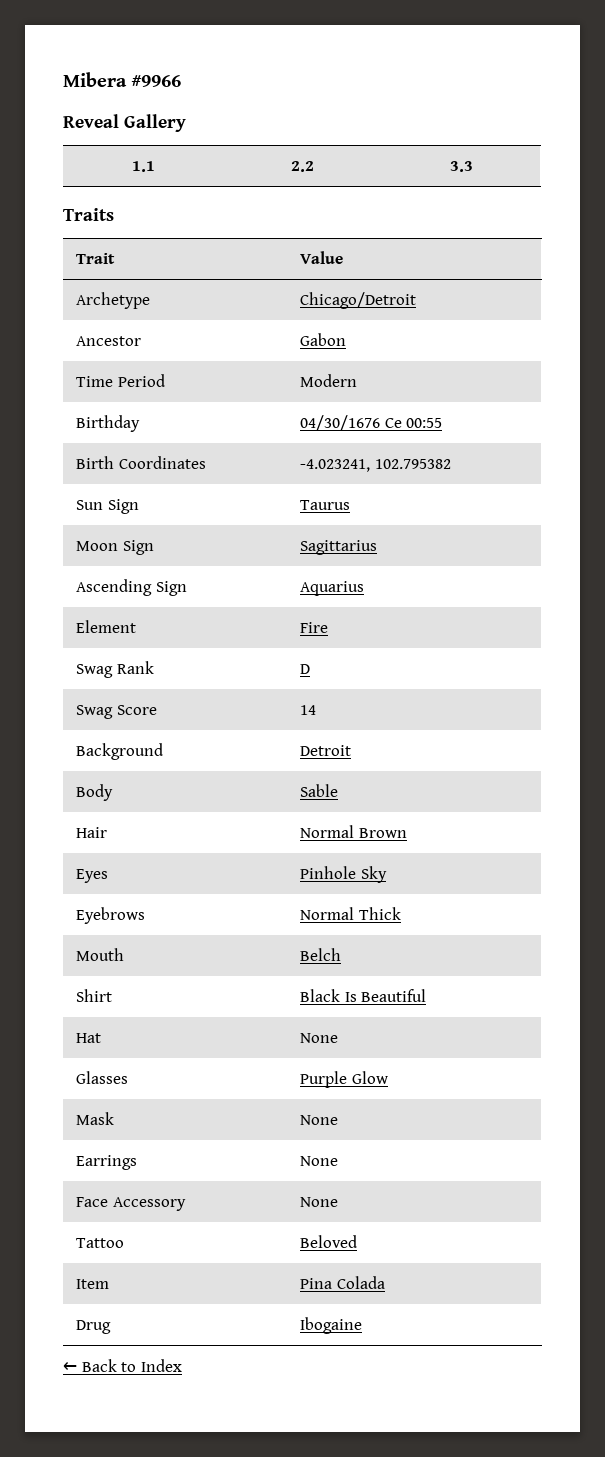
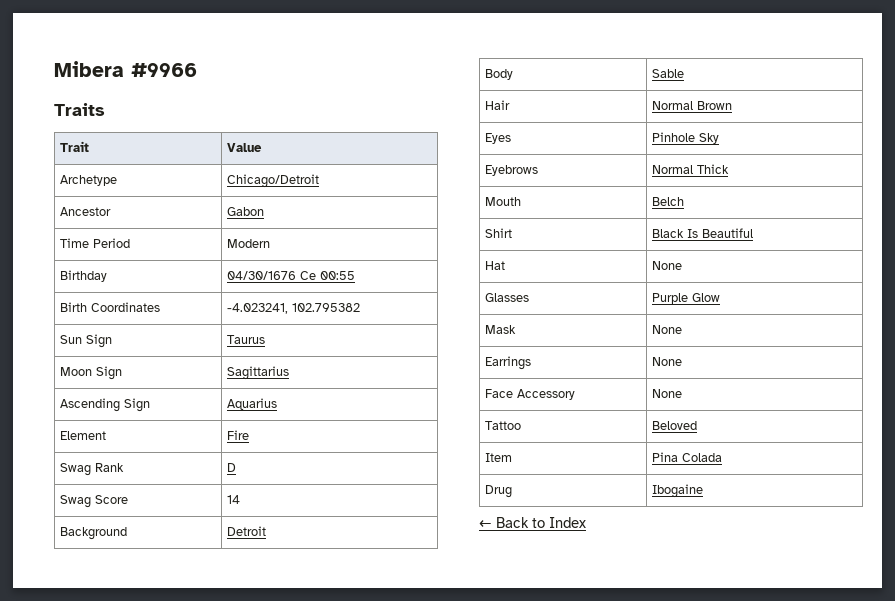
[63,114,186,132] [131,161,155,172] [290,161,314,172] [449,161,473,172] // Reveal Gallery // 1.1 | 2.2 | 3.3 -> (197, 70) none

